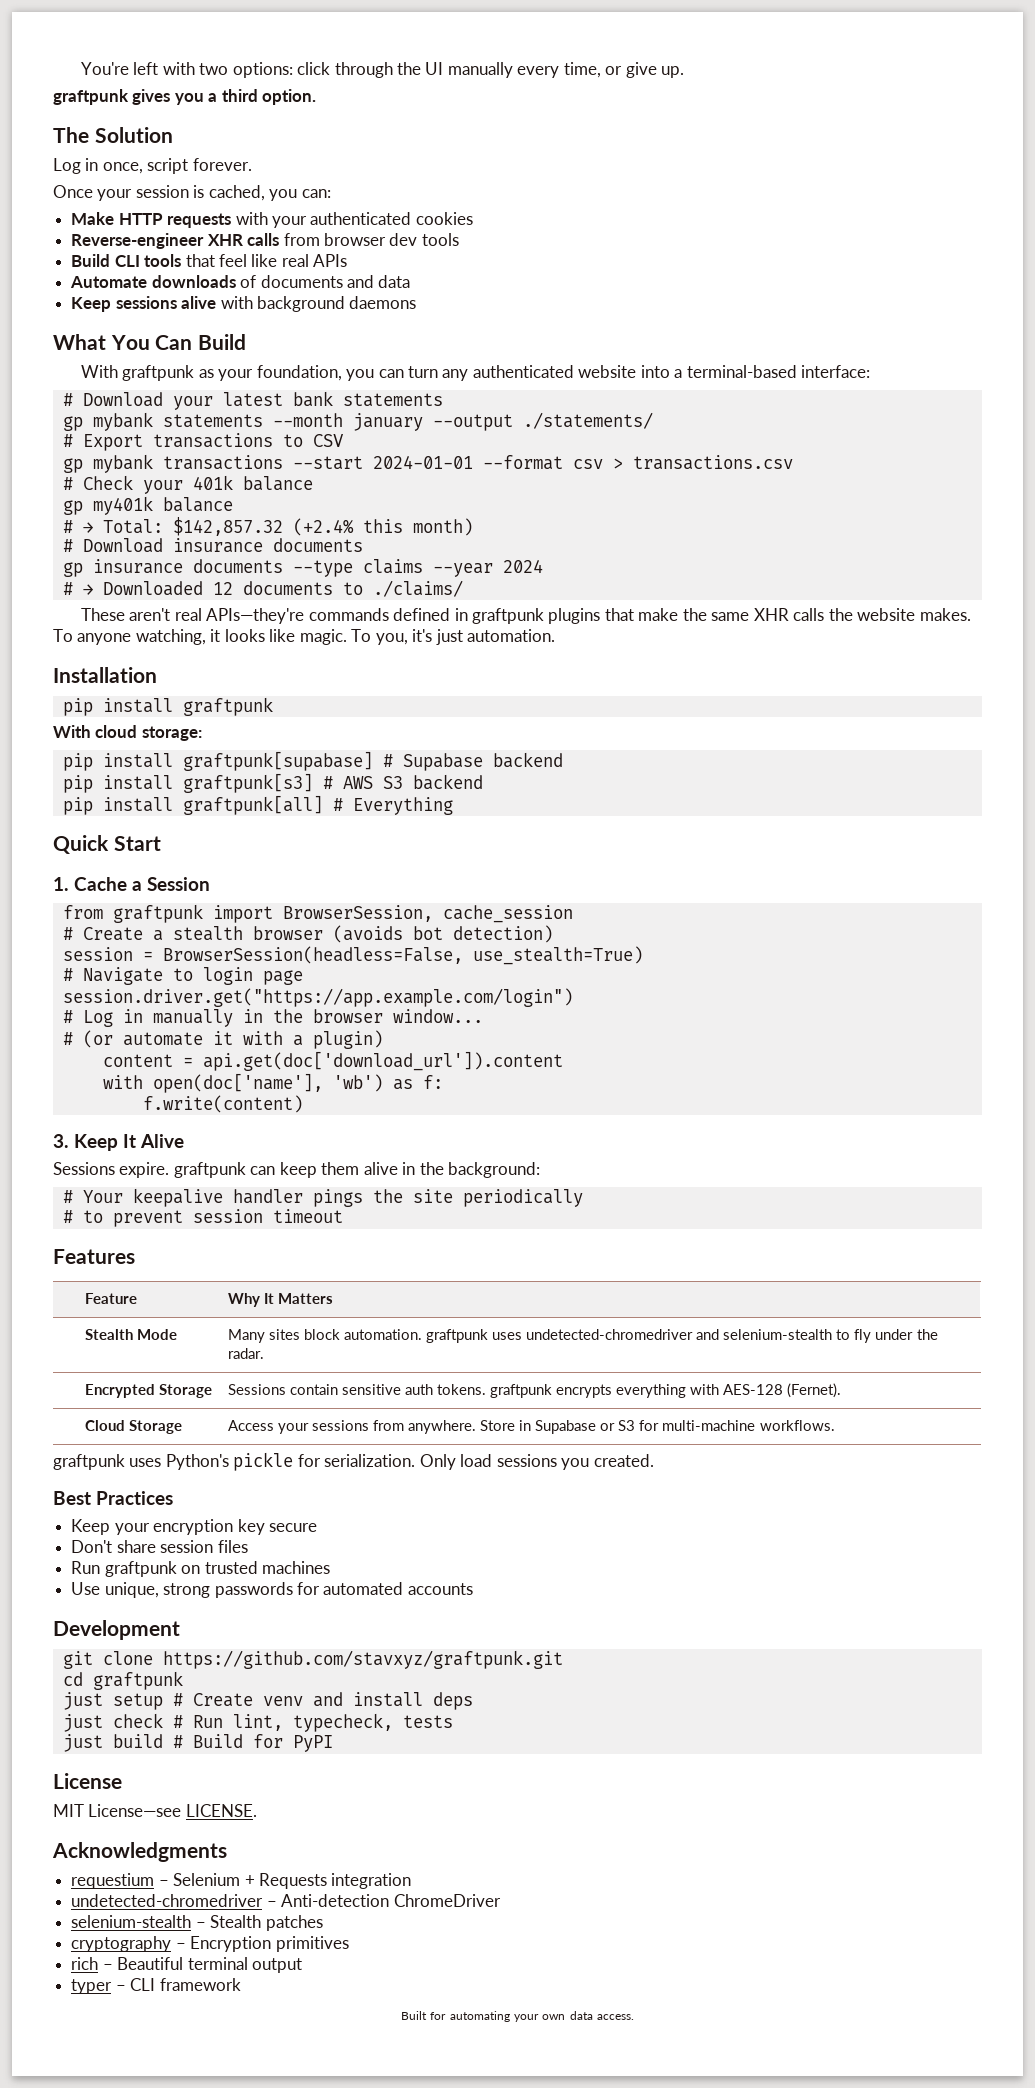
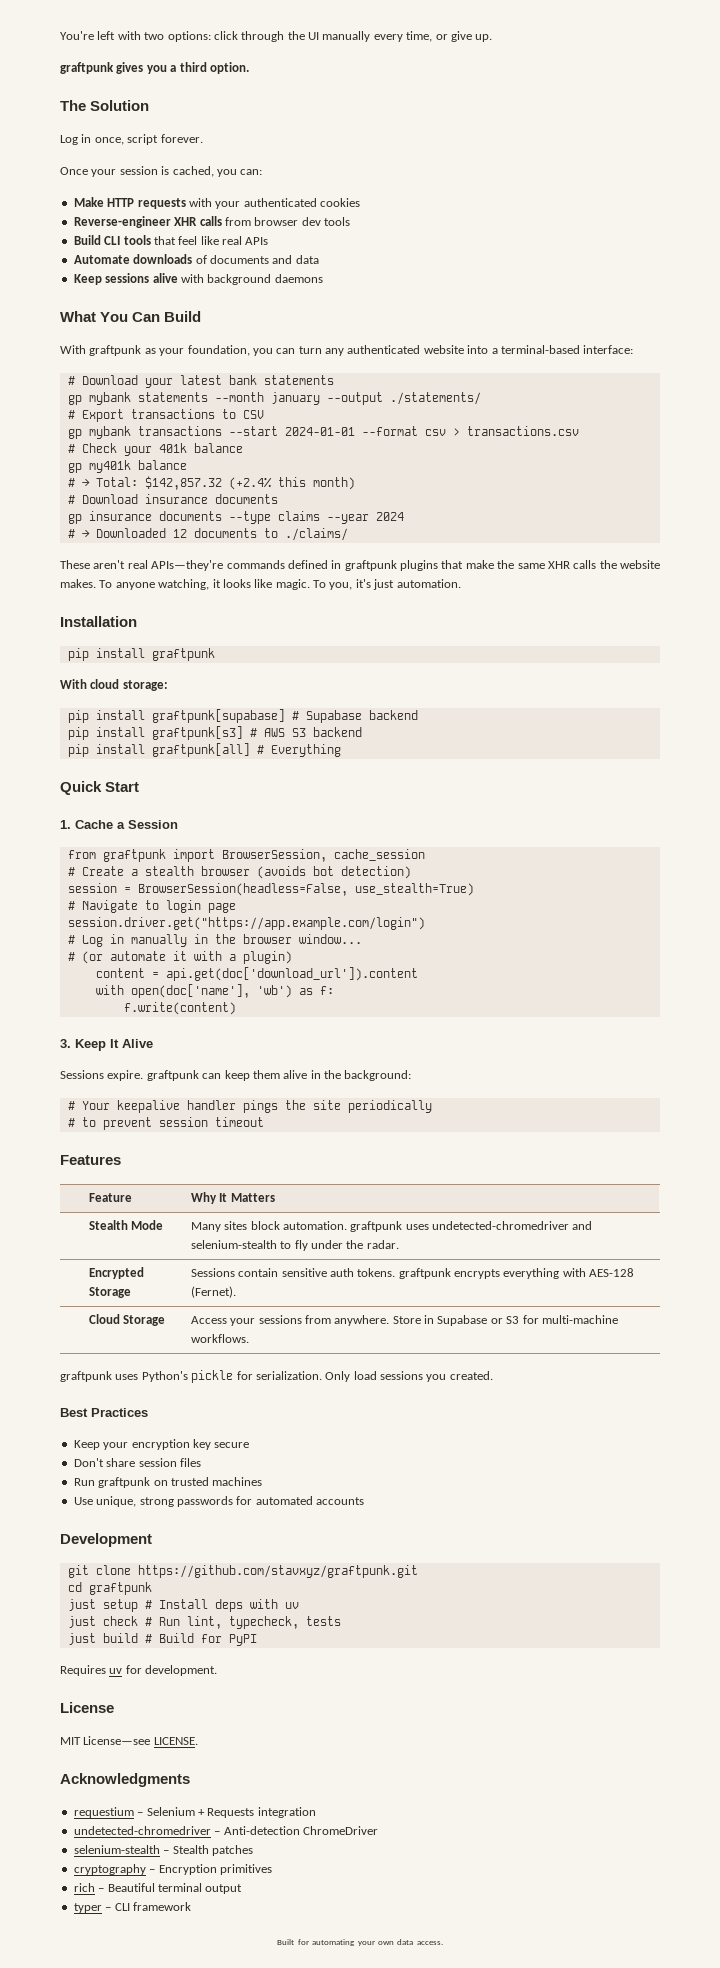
[192,1692,423,1707] Create venv and install -> [158,1599,208,1609] Install
(473, 1701) none -> [249,1599,299,1609] with uv
(333, 1743) none -> [60,1665,218,1676] // Requires uv for development.

